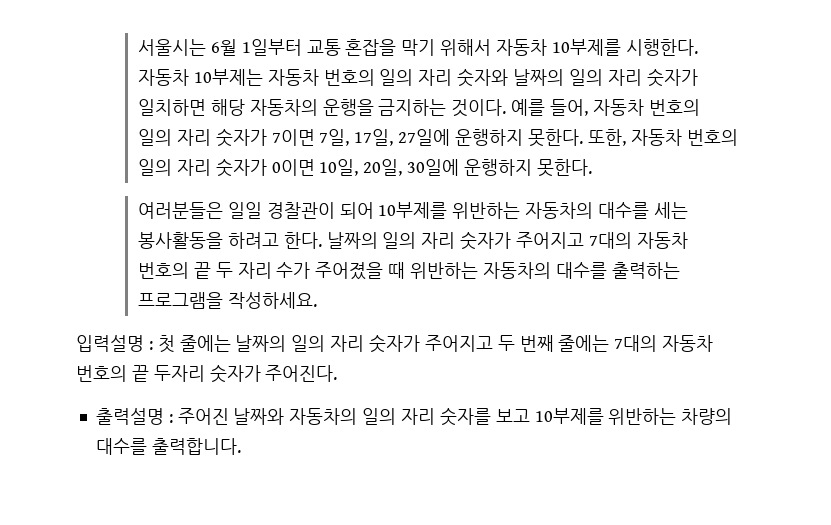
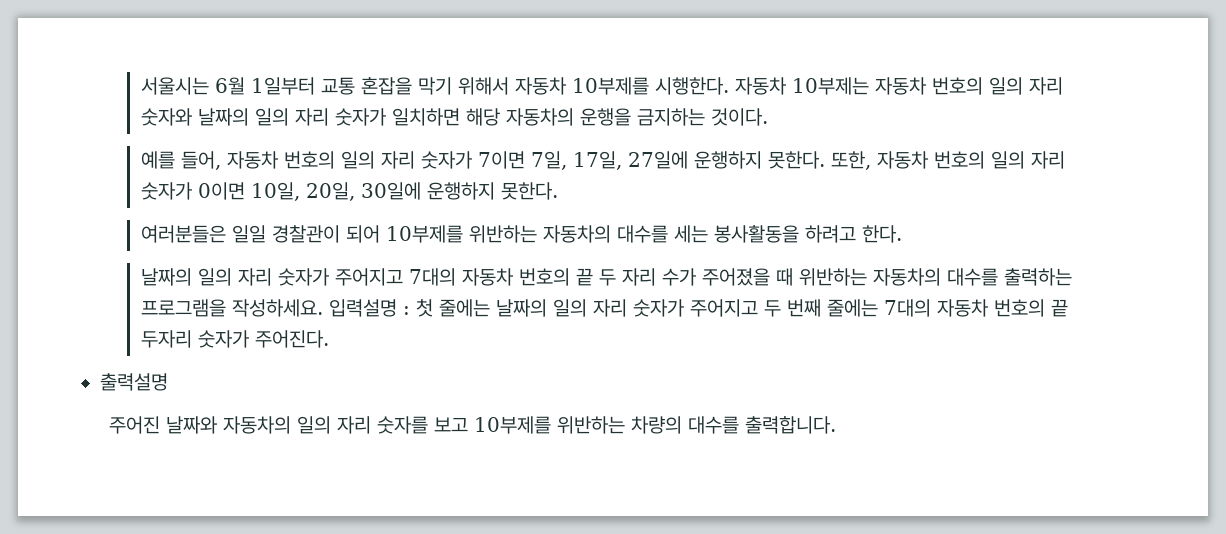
(507, 108) none -> (768, 117) //
(322, 240) none -> (902, 234) //
(317, 300) // -> (323, 308) none
[168,414,173,423] : -> (168, 382) //

